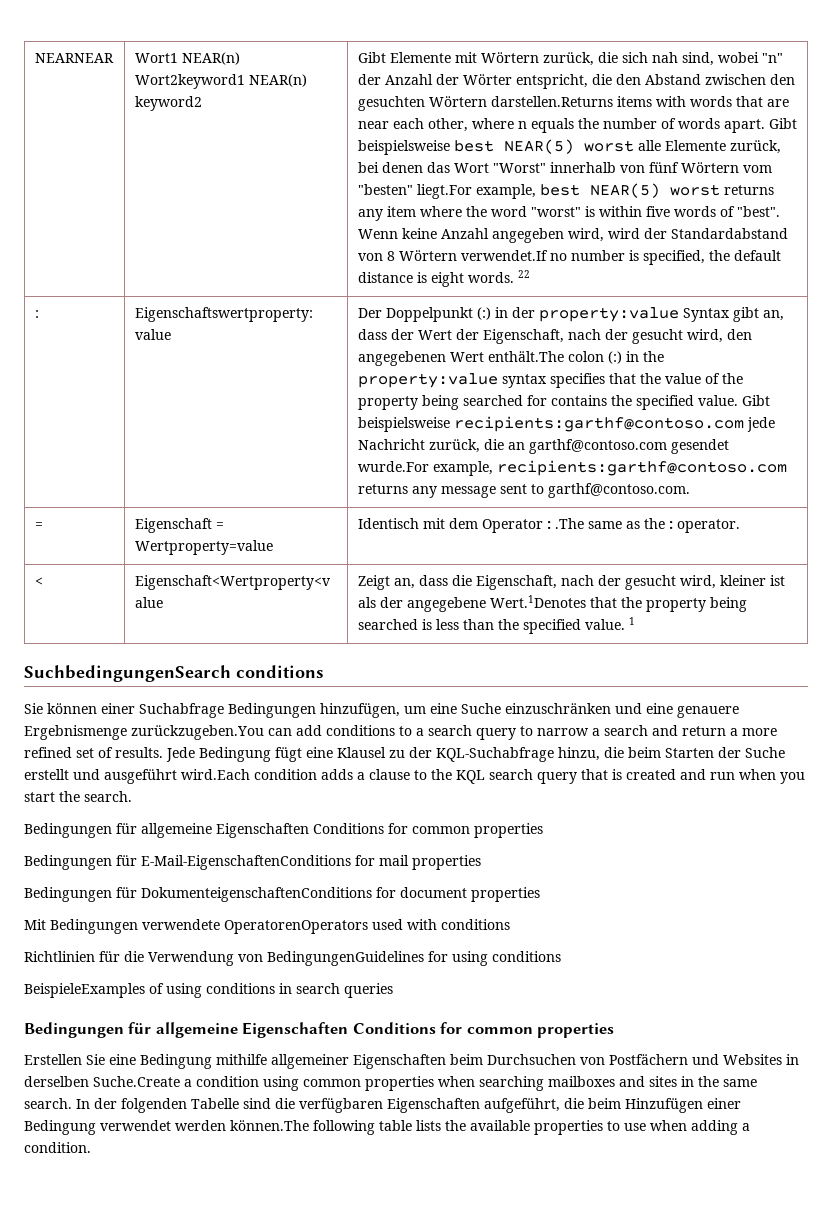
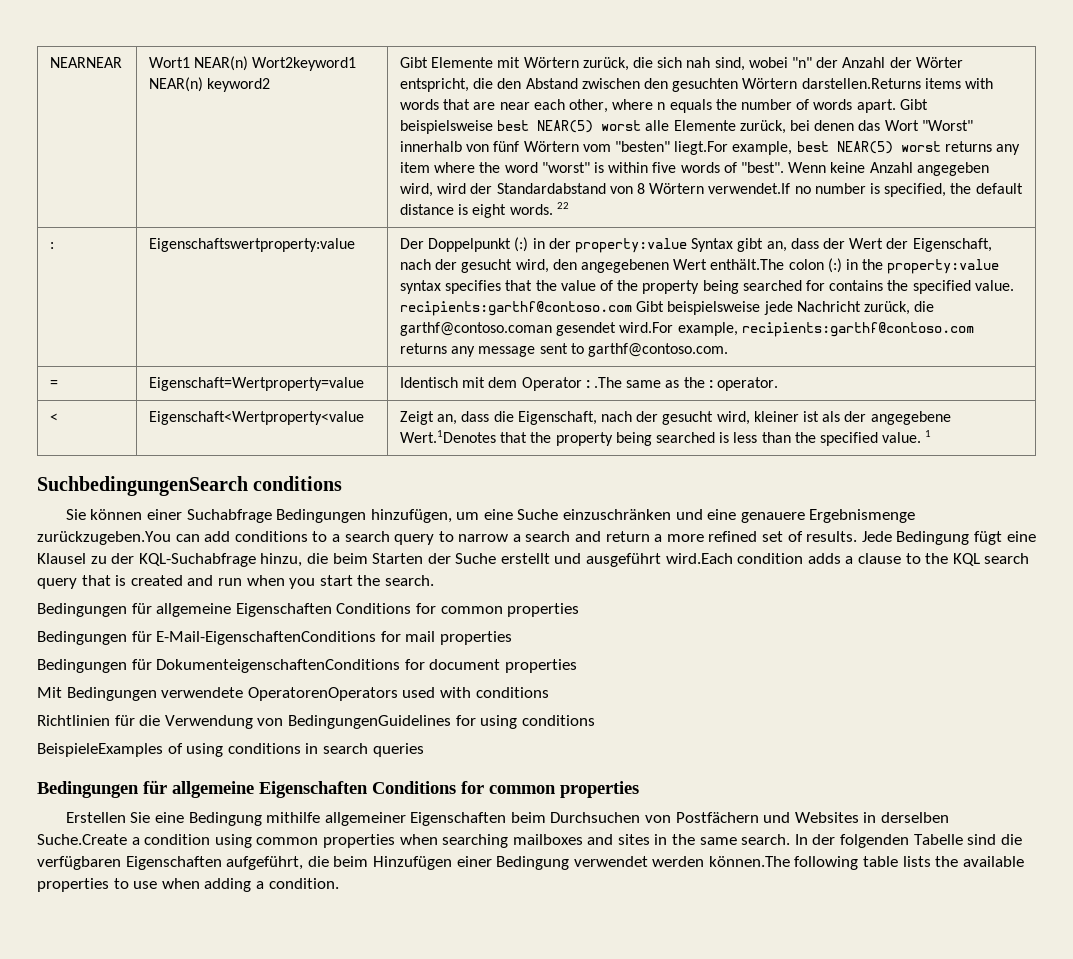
[741,395,770,406] [357,416,744,432] Gibt beispielsweise recipients:garthf@contoso.com -> [400,301,761,316] recipients:garthf@contoso.com Gibt beispielsweise
[507,439,729,454] [357,461,429,472] an garthf@contoso.com gesendet wurde.For -> [400,322,674,336] garthf@contoso.coman gesendet wird.For
[134,518,224,533] [134,540,273,555] Eigenschaft = Wertproperty=value -> [149,377,365,391] Eigenschaft=Wertproperty=value

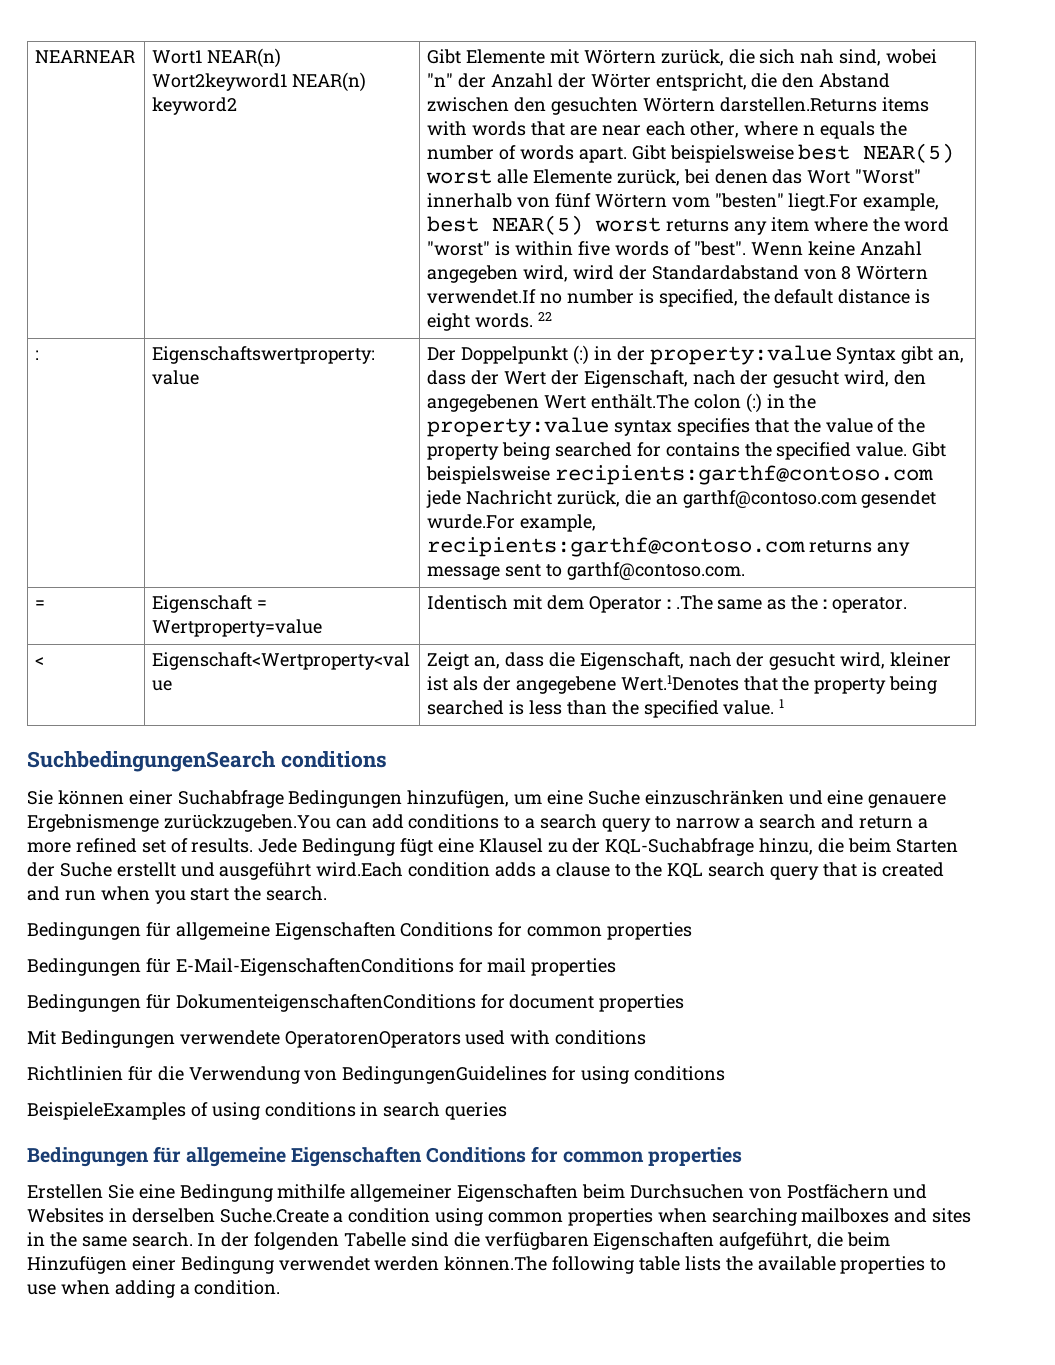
[400,301,761,316] recipients:garthf@contoso.com Gibt beispielsweise -> [912,442,947,457] [426,465,934,485] Gibt beispielsweise recipients:garthf@contoso.com
[400,322,674,336] garthf@contoso.coman gesendet wird.For -> [655,490,937,508] [427,514,516,529] an garthf@contoso.com gesendet wurde.For
[149,377,365,391] Eigenschaft=Wertproperty=value -> [152,595,268,613] [152,619,323,637] Eigenschaft = Wertproperty=value

